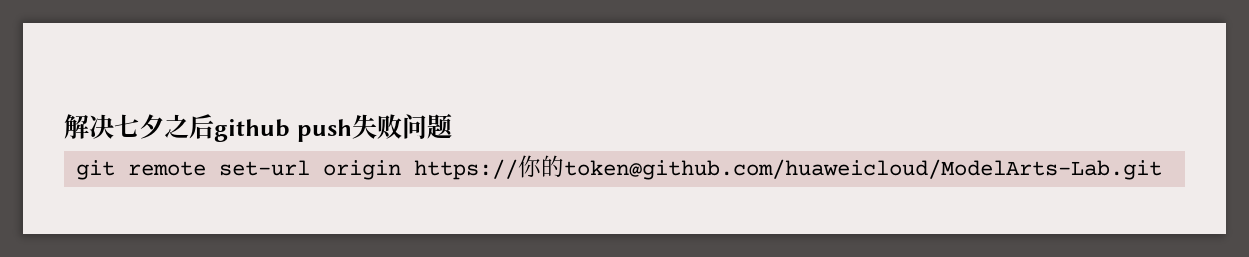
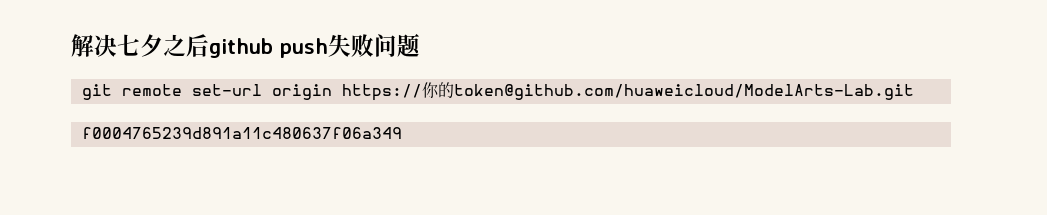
(1162, 169) none -> [81,127,402,139] // f0004765239d891a11c480637f06a349

